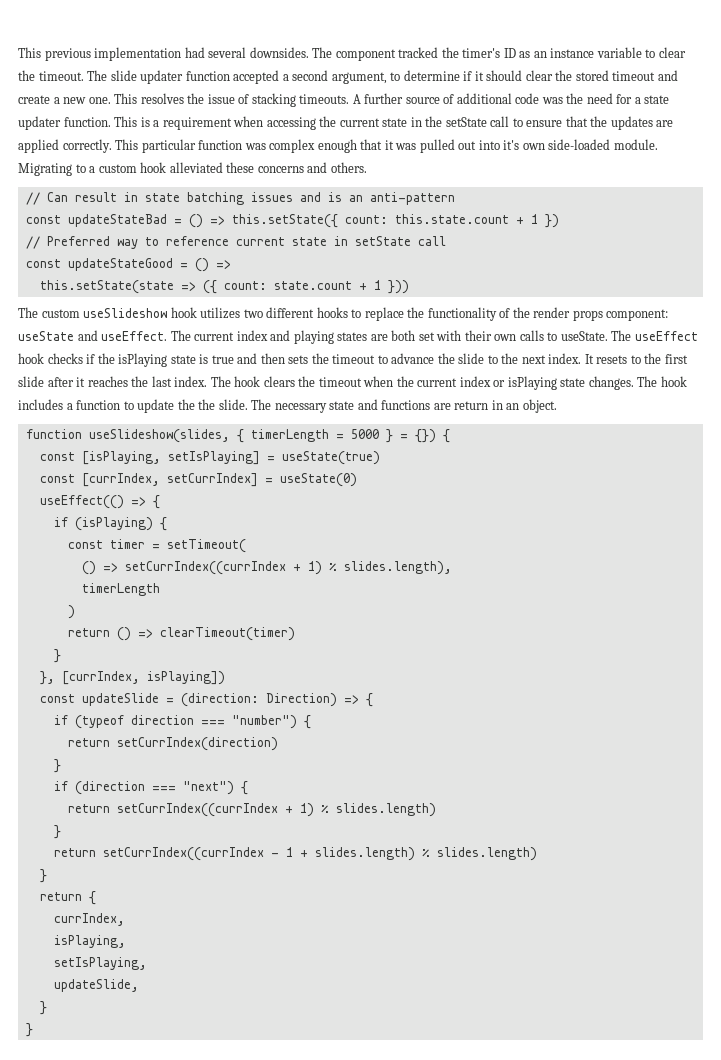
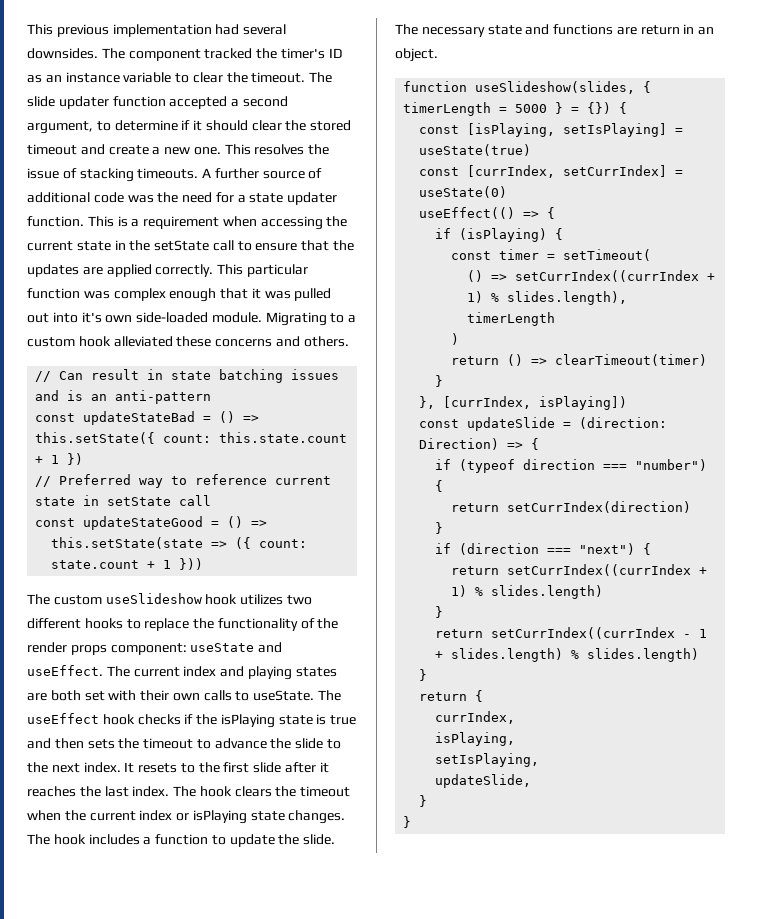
[198,399,216,410] the -> (300, 839) none

